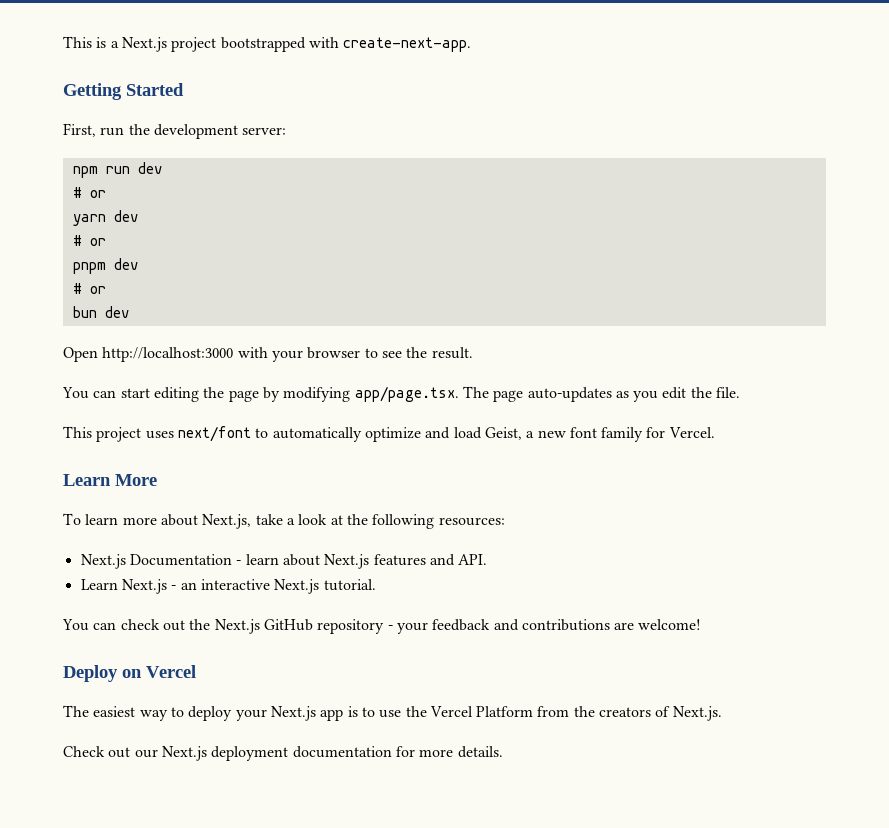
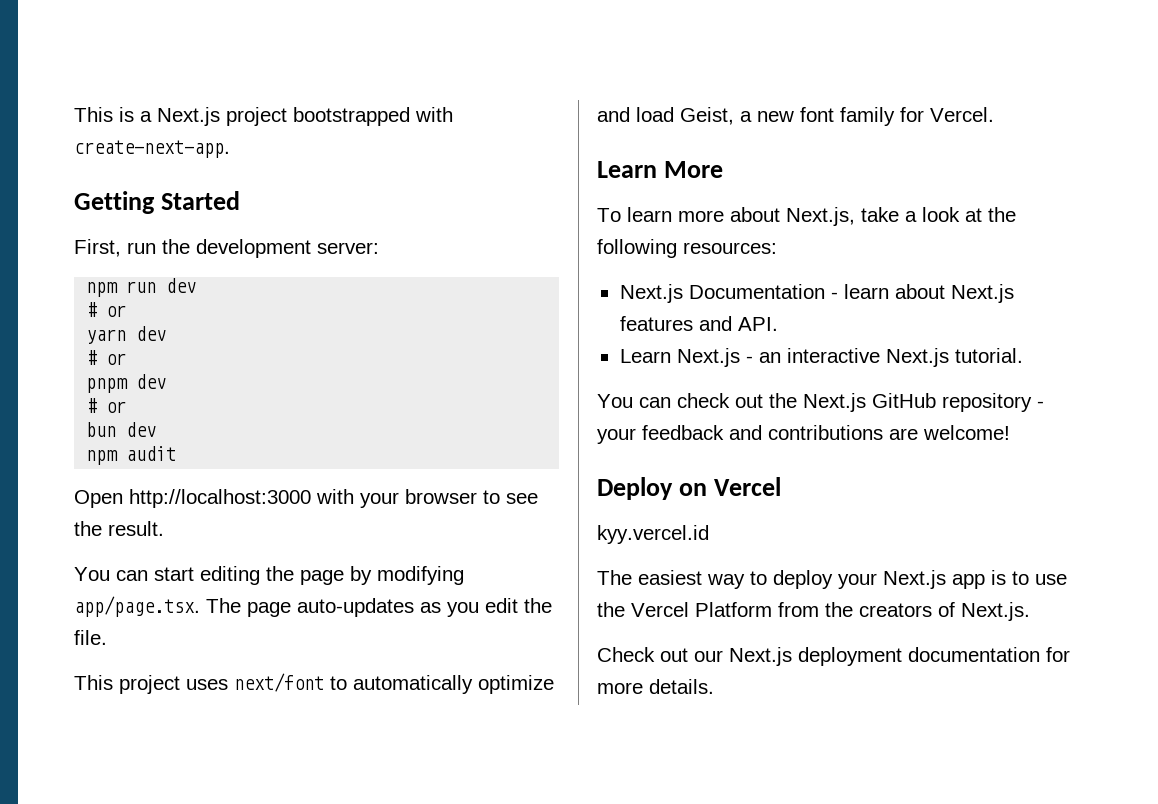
(129, 312) none -> [86,446,177,465] // npm audit
(196, 671) none -> [597,525,709,544] // kyy.vercel.id

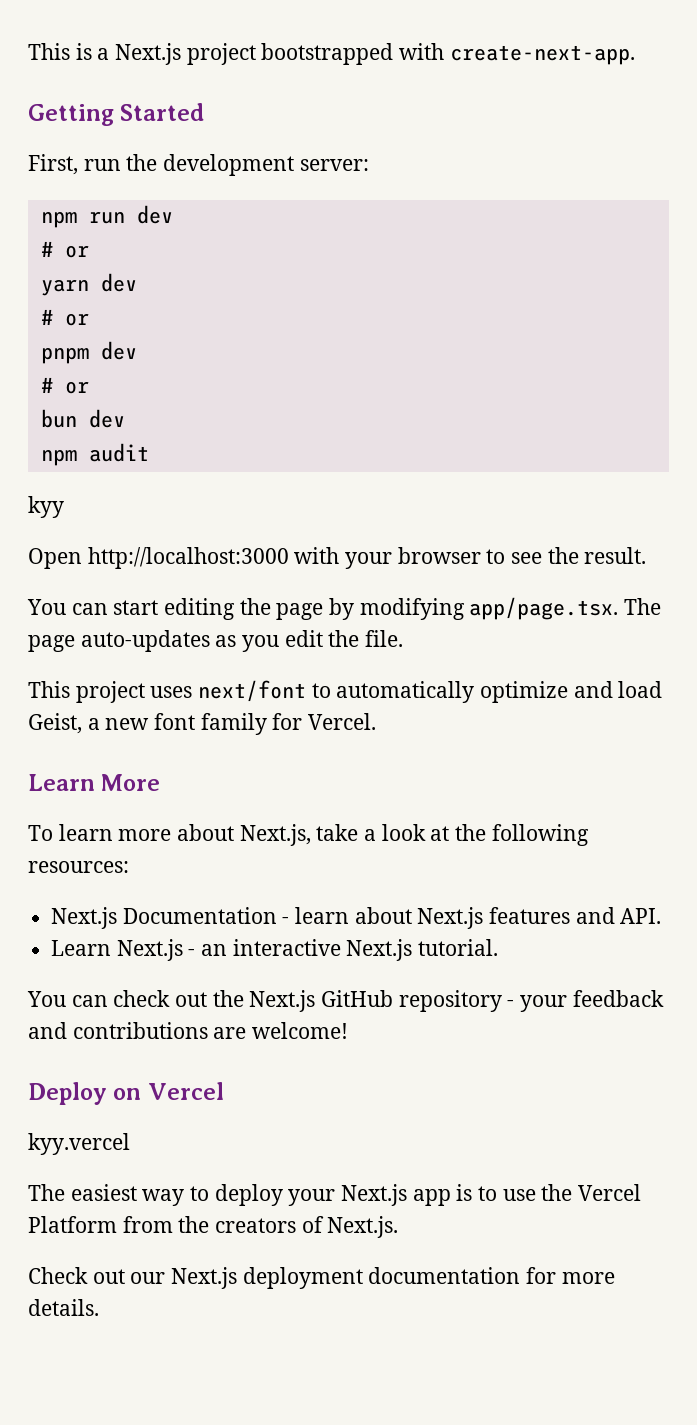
(177, 453) none -> [28,496,64,518] // kyy
[597,525,709,544] kyy.vercel.id -> [28,1133,130,1155] kyy.vercel

